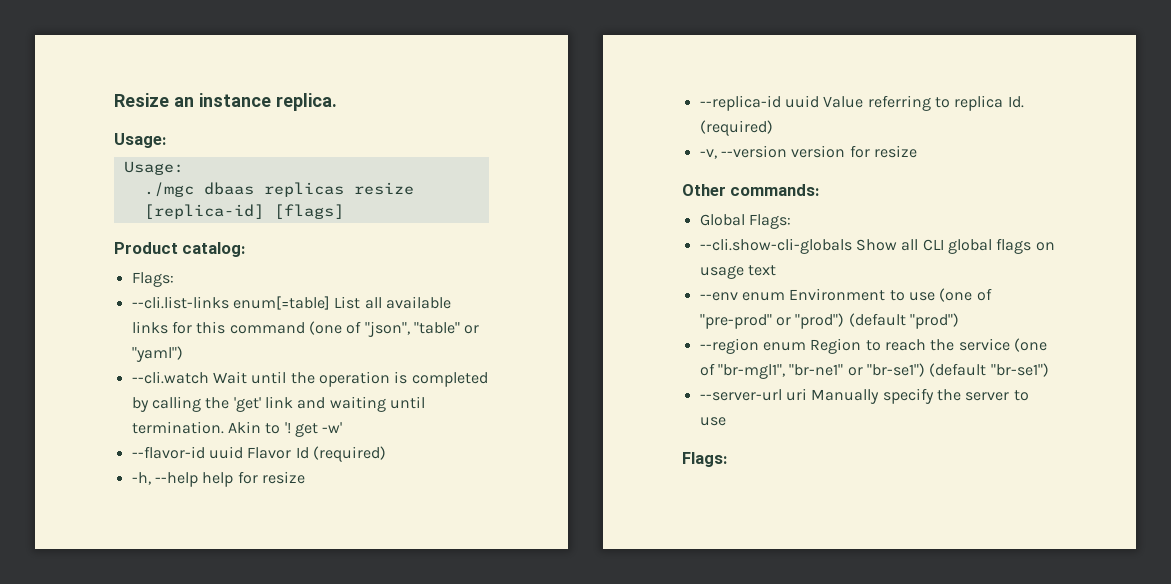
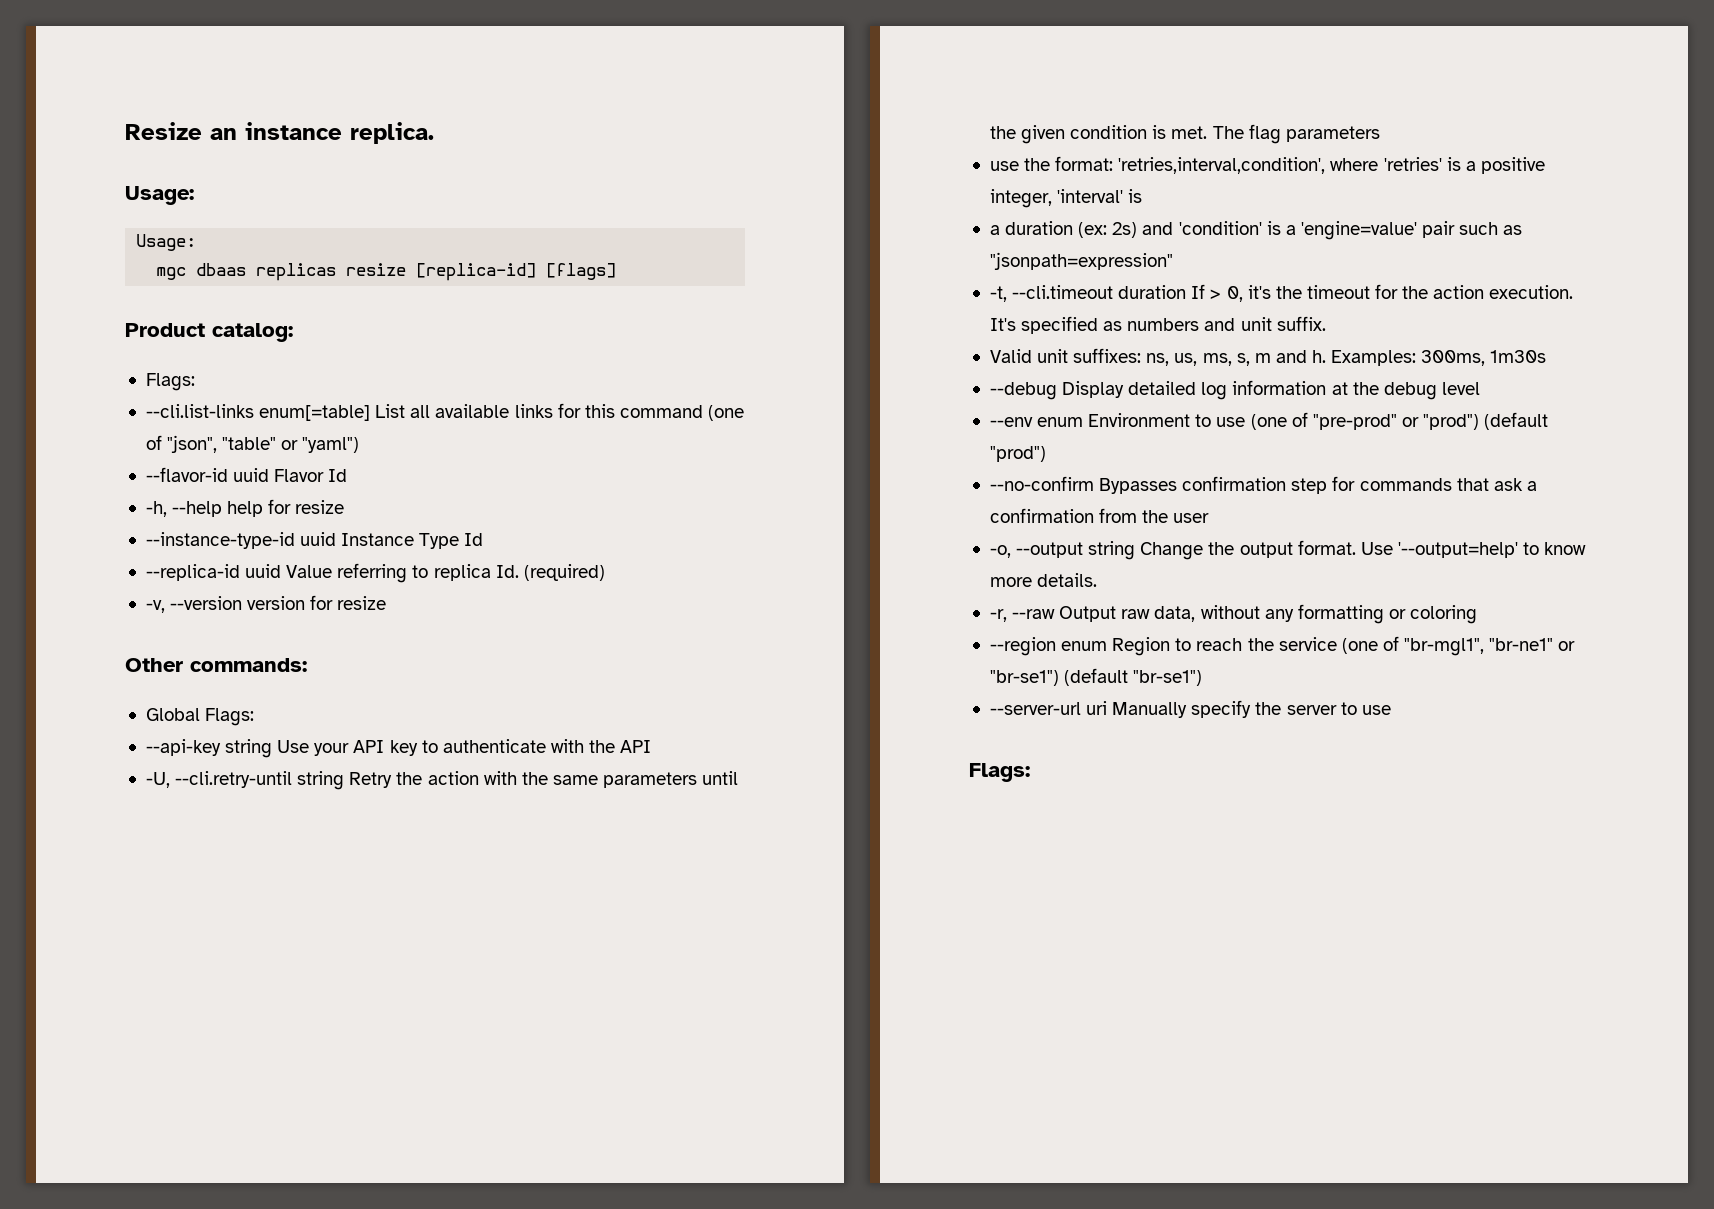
[143,182,194,197] ./mgc -> [156,267,187,280] mgc
[131,371,488,387] [131,396,425,412] [131,421,343,437] // --cli.watch Wait until the operation is completed by calling the 'get' link and waiting until termination. Akin to '! get -w' -> (360, 445) none
[312,446,386,462] (required) -> (348, 475) none
(305, 477) none -> [145,532,484,549] // --instance-type-id uuid Instance Type Id
[699,238,1055,254] [699,265,776,279] --cli.show-cli-globals Show all CLI global flags on usage text -> [145,739,652,758] [145,771,739,790] [989,124,1380,144] [989,156,1545,174] [989,189,1143,208] [989,221,1523,240] [989,252,1173,270] [989,284,1574,302] [989,316,1326,334] [989,348,1547,366] [989,380,1480,400] --api-key string Use your API key to authenticate with the API // -U, --cli.retry-until string Retry the action with the same parameters until the given condition is met. The flag parameters // use the format: 'retries,interval,condition', where 'retries' is a positive integer, 'interval' is // a duration (ex: 2s) and 'condition' is a 'engine=value' pair such as "jsonpath=expression" // -t, --cli.timeout duration If > 0, it's the timeout for the action execution. It's specified as numbers and unit suffix. // Valid unit suffixes: ns, us, ms, s, m and h. Examples: 300ms, 1m30s // --debug Display detailed log information at the debug level
(959, 321) none -> [989,476,1537,494] [989,508,1210,523] [989,540,1587,560] [989,573,1098,587] [989,604,1478,624] // --no-confirm Bypasses confirmation step for commands that ask a confirmation from the user // -o, --output string Change the output format. Use '--output=help' to know more details. // -r, --raw Output raw data, without any formatting or coloring

